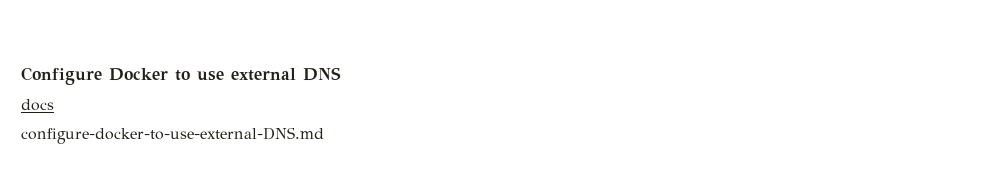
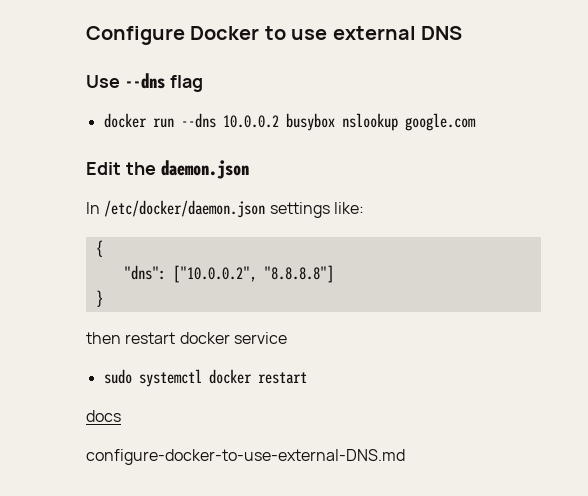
(341, 74) none -> [86,73,203,92] [103,113,476,131] [86,160,249,179] [86,200,364,218] [95,240,103,257] [123,265,334,283] [95,290,103,307] [86,332,287,344] [103,369,307,387] // Use --dns flag // docker run --dns 10.0.0.2 busybox nslookup google.com // Edit the daemon.json // In /etc/docker/daemon.json settings like: // { // "dns": ["10.0.0.2", "8.8.8.8"] // } // then restart docker service // sudo systemctl docker restart

